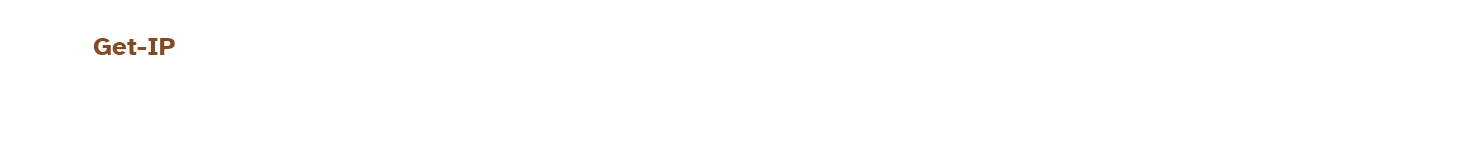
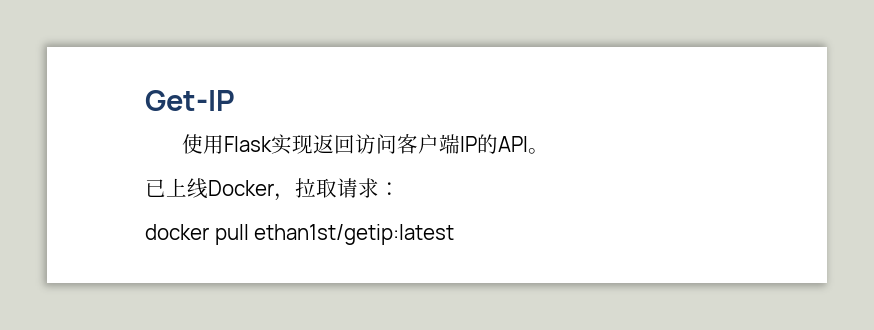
(175, 46) none -> [181,134,549,155] [145,178,400,201] [145,224,455,245] // 使用Flask实现返回访问客户端IP的API。 // 已上线Docker，拉取请求： // docker pull ethan1st/getip:latest

